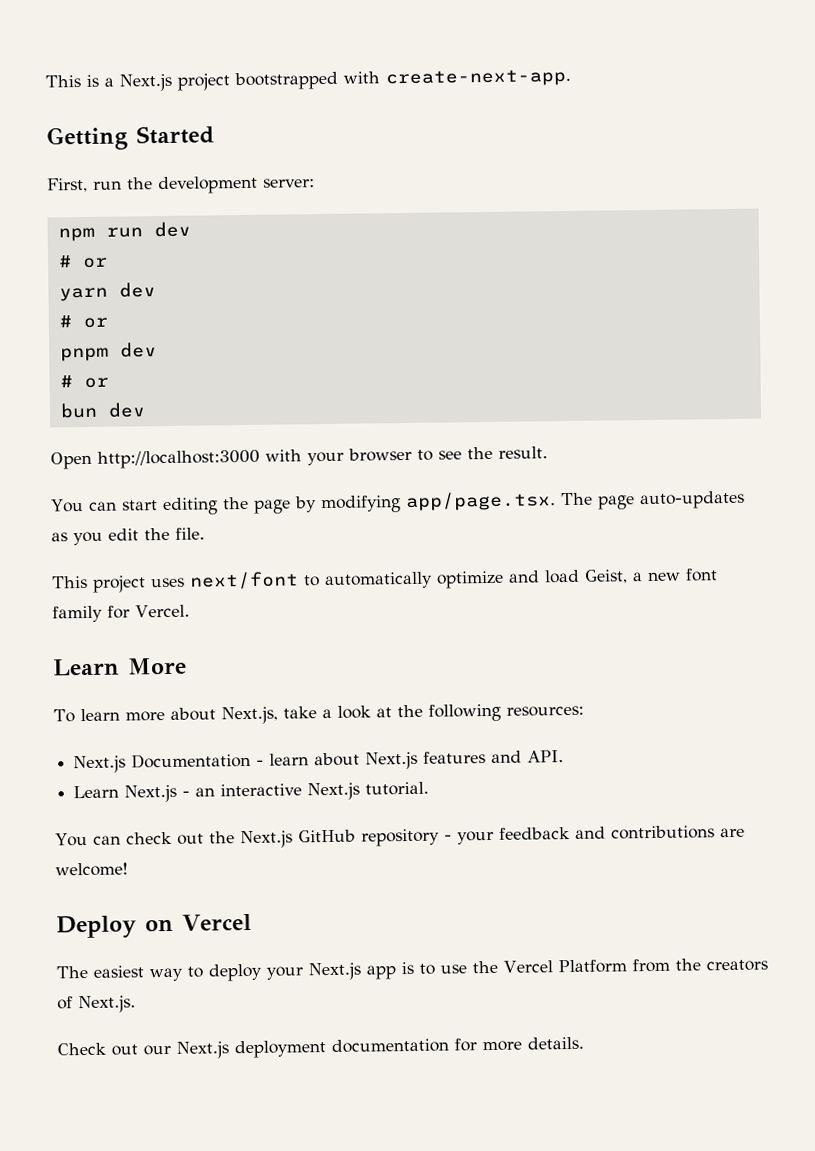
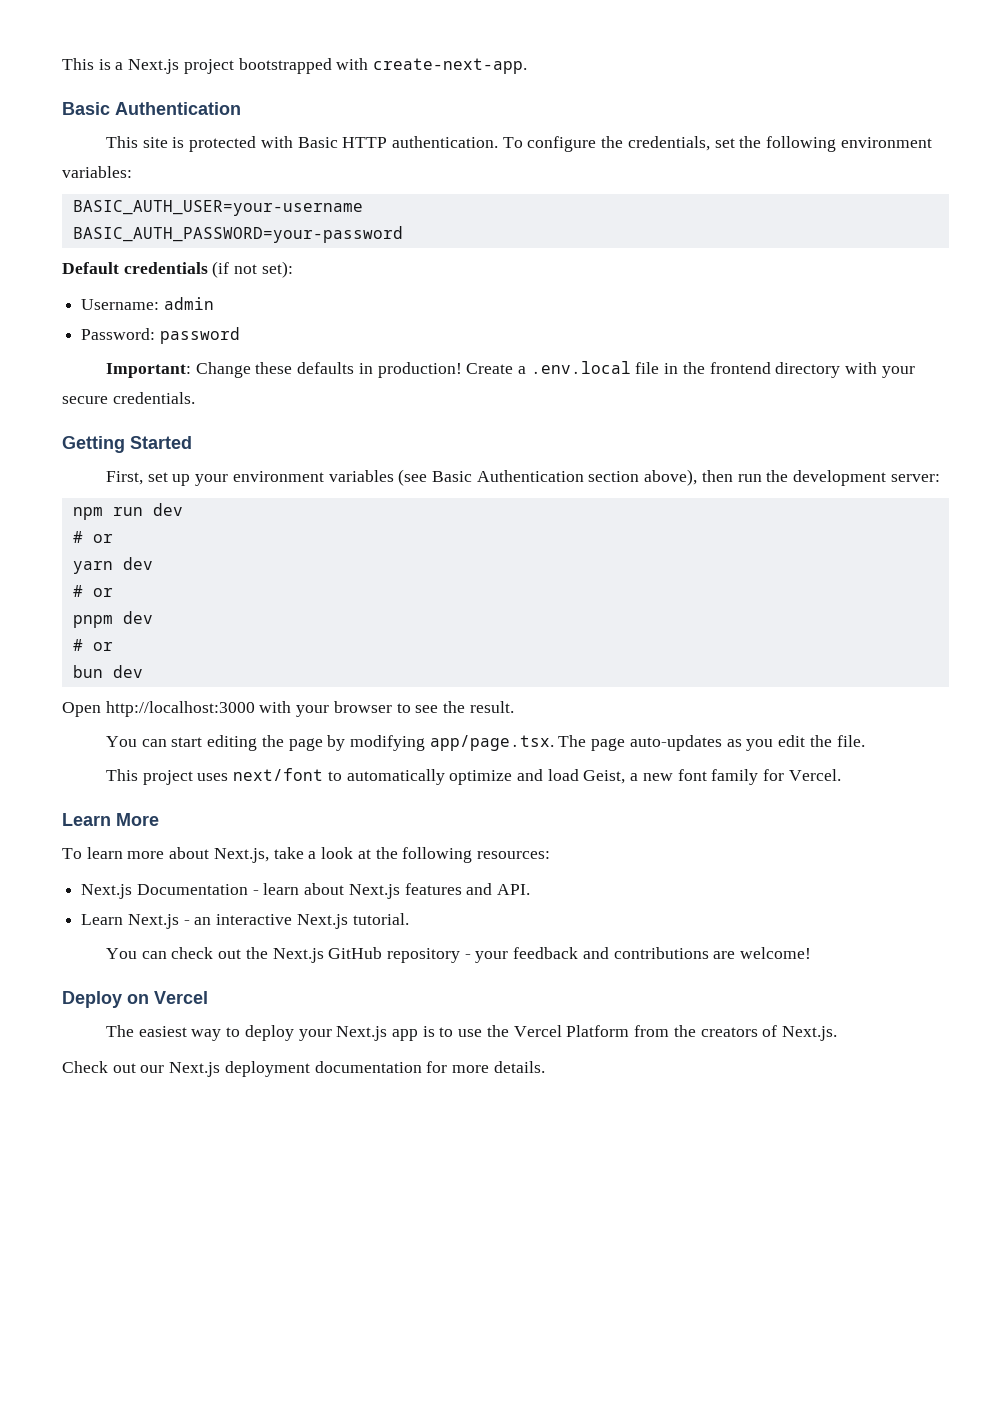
[46,125,215,151] [47,177,88,193] Getting Started // First, -> [62,102,241,115] [105,136,932,152] [62,166,132,178] [72,200,363,216] [72,226,403,243] [62,261,293,278] [81,297,214,310] [81,327,240,344] [105,361,915,378] [62,392,195,404] [62,436,192,453] [105,469,733,486] Basic Authentication // This site is protected with Basic HTTP authentication. To configure the credentials, set the following environment variables: // BASIC_AUTH_USER=your-username // BASIC_AUTH_PASSWORD=your-password // Default credentials (if not set): // Username: admin // Password: password // Important: Change these defaults in production! Create a .env.local file in the frontend directory with your secure credentials. // Getting Started // First, set up your environment variables (see Basic Authentication section above), then

